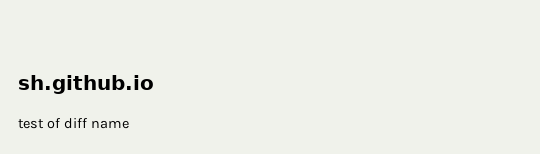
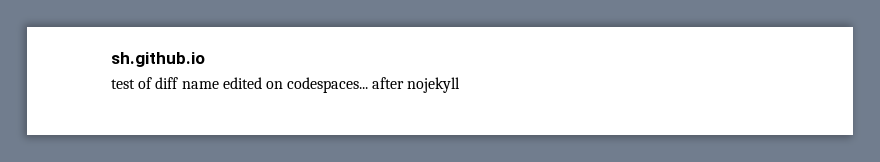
(129, 124) none -> [222,77,461,93] edited on codespaces... after nojekyll

